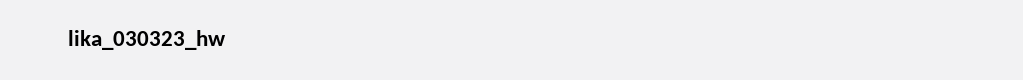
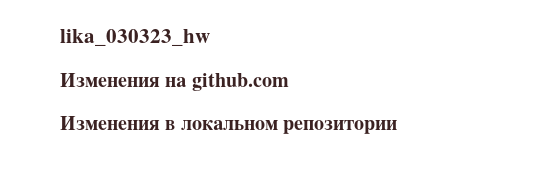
(226, 40) none -> [60,73,289,91] [60,116,398,134] // Изменения на github.com // Изменения в локальном репозитории

